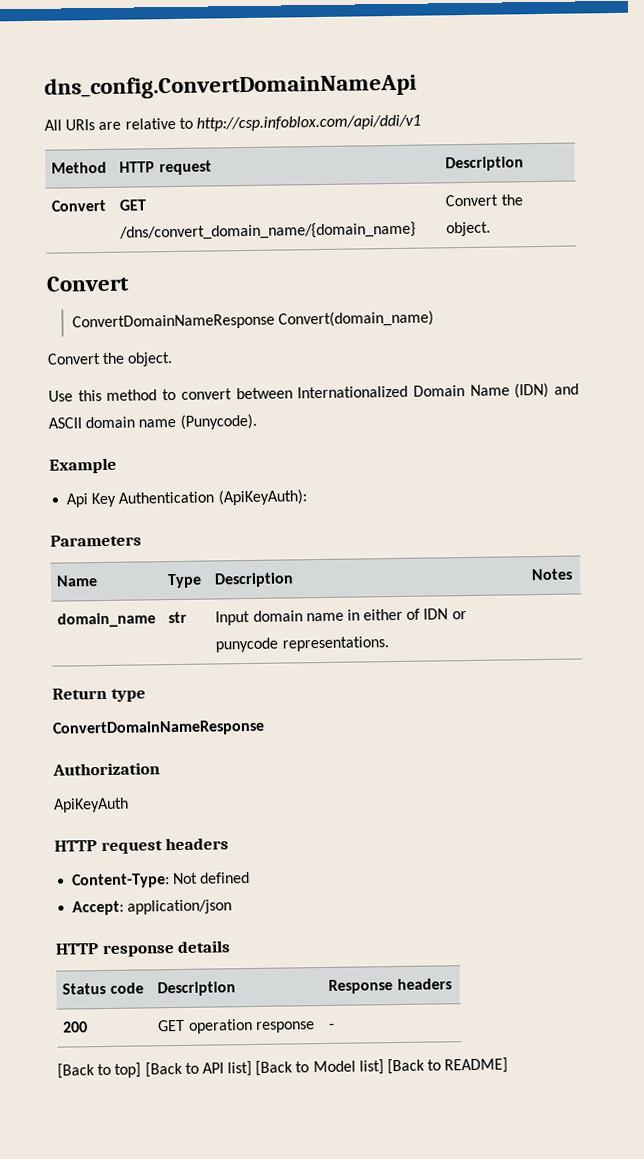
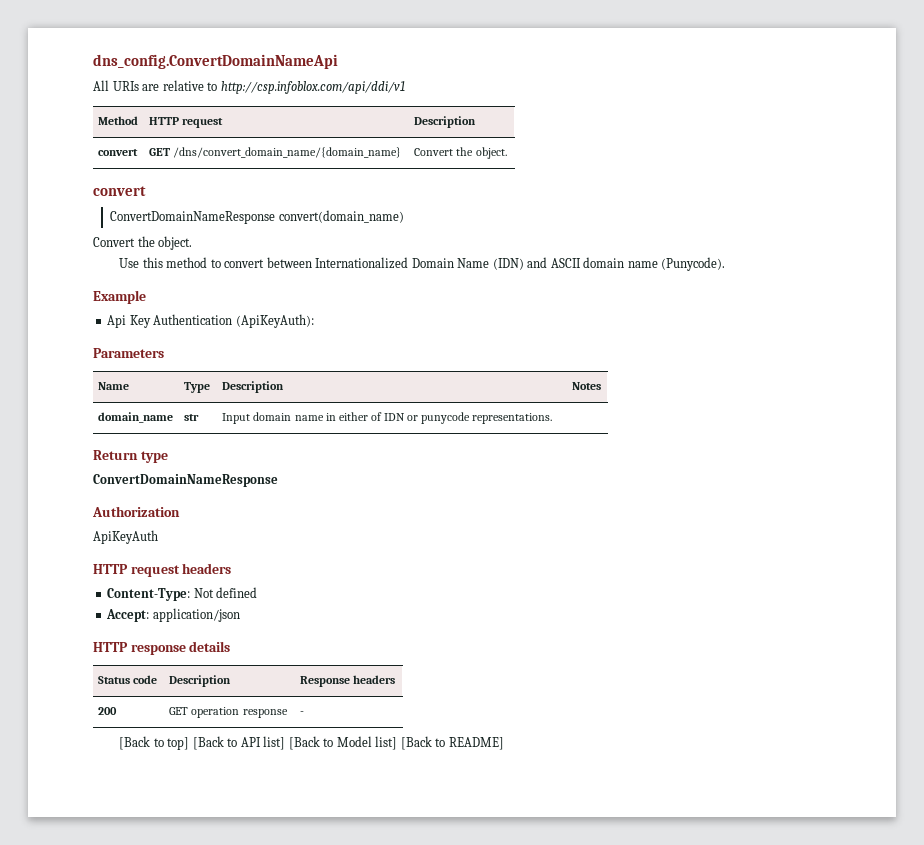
[51,199,107,212] Convert -> [98,149,139,156] convert
[46,275,130,292] [71,310,434,331] Convert // ConvertDomainNameResponse Convert(domain_name) -> [93,186,146,196] [110,210,404,224] convert // ConvertDomainNameResponse convert(domain_name)

